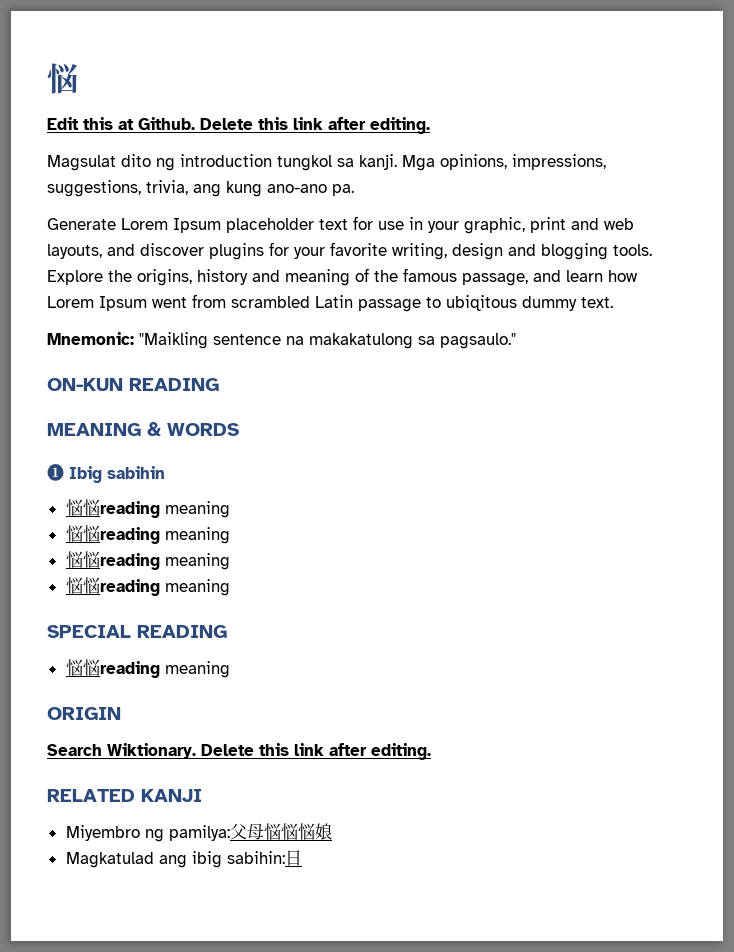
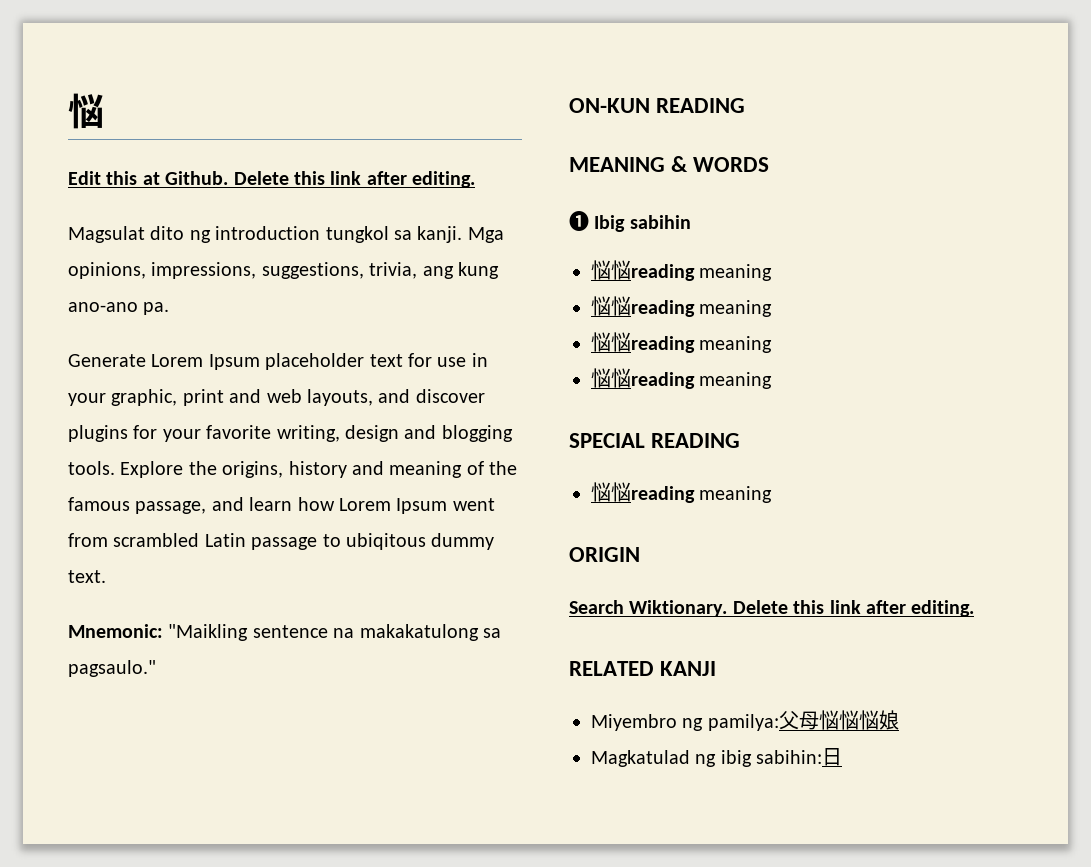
[158,855,187,868] ang -> [695,754,717,767] ng

